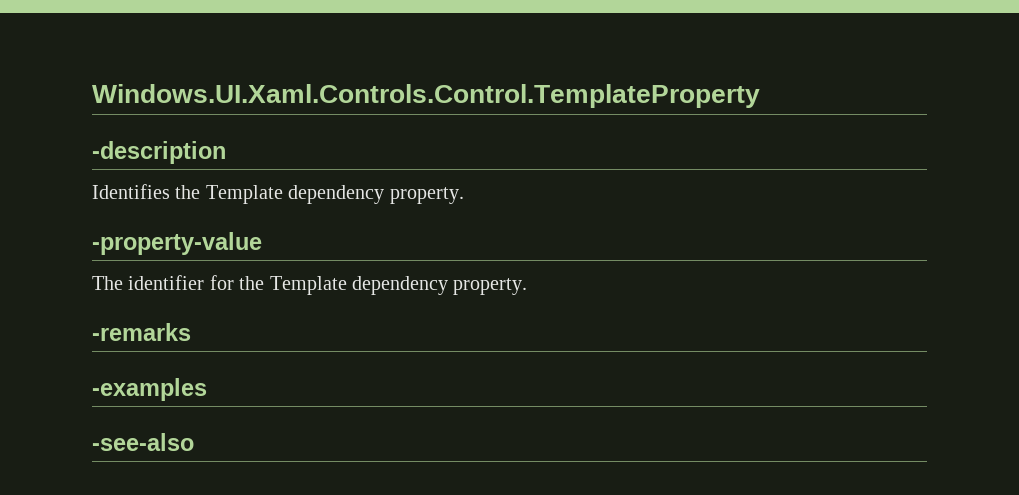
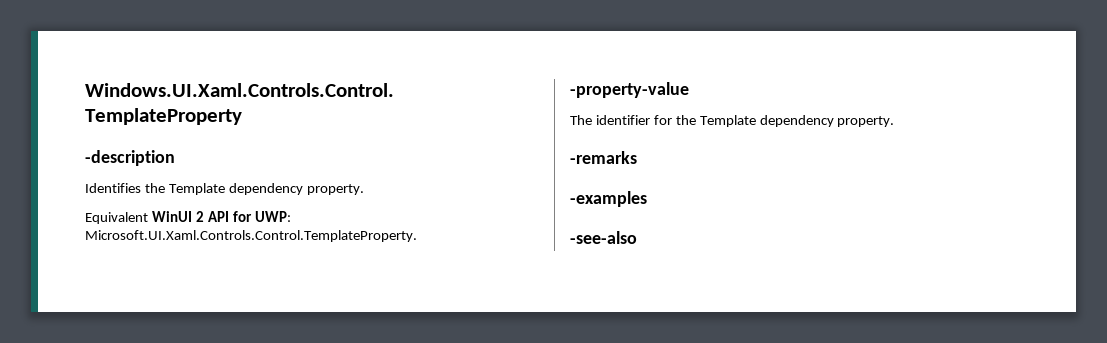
(464, 195) none -> [85,211,291,224] [85,230,417,242] // Equivalent WinUI 2 API for UWP: Microsoft.UI.Xaml.Controls.Control.TemplateProperty.

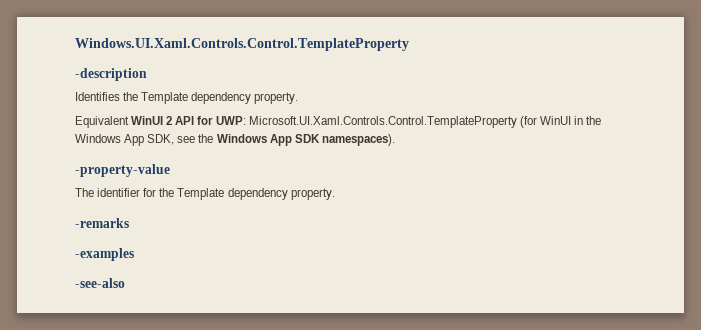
[85,230,417,242] Microsoft.UI.Xaml.Controls.Control.TemplateProperty. -> [248,116,602,128] [75,134,395,146] Microsoft.UI.Xaml.Controls.Control.TemplateProperty (for WinUI in the Windows App SDK, see the Windows App SDK namespaces).

